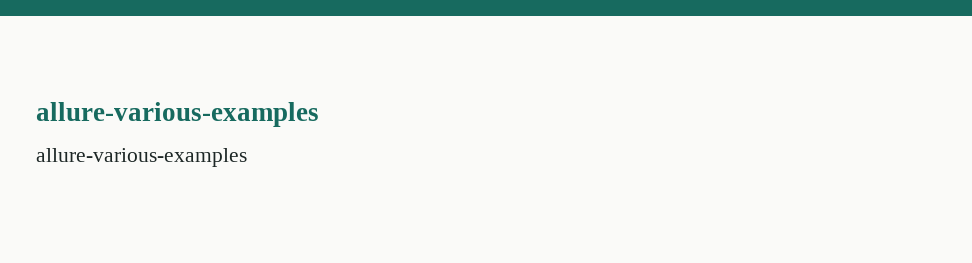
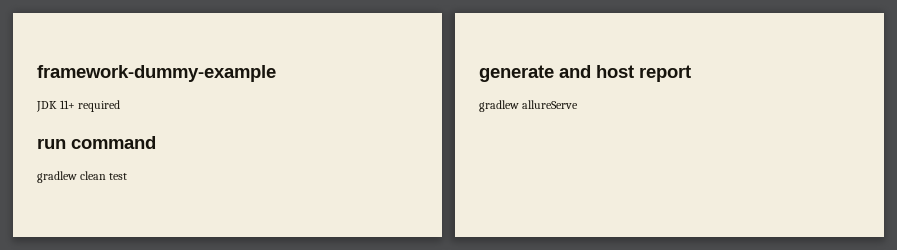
[36,102,319,127] [36,148,247,167] allure-various-examples // allure-various-examples -> [37,65,276,82] [36,100,121,112] [37,136,156,149] [37,171,128,183] [479,65,691,82] [479,100,579,112] framework-dummy-example // JDK 11+ required // run command // gradlew clean test // generate and host report // gradlew allureServe

